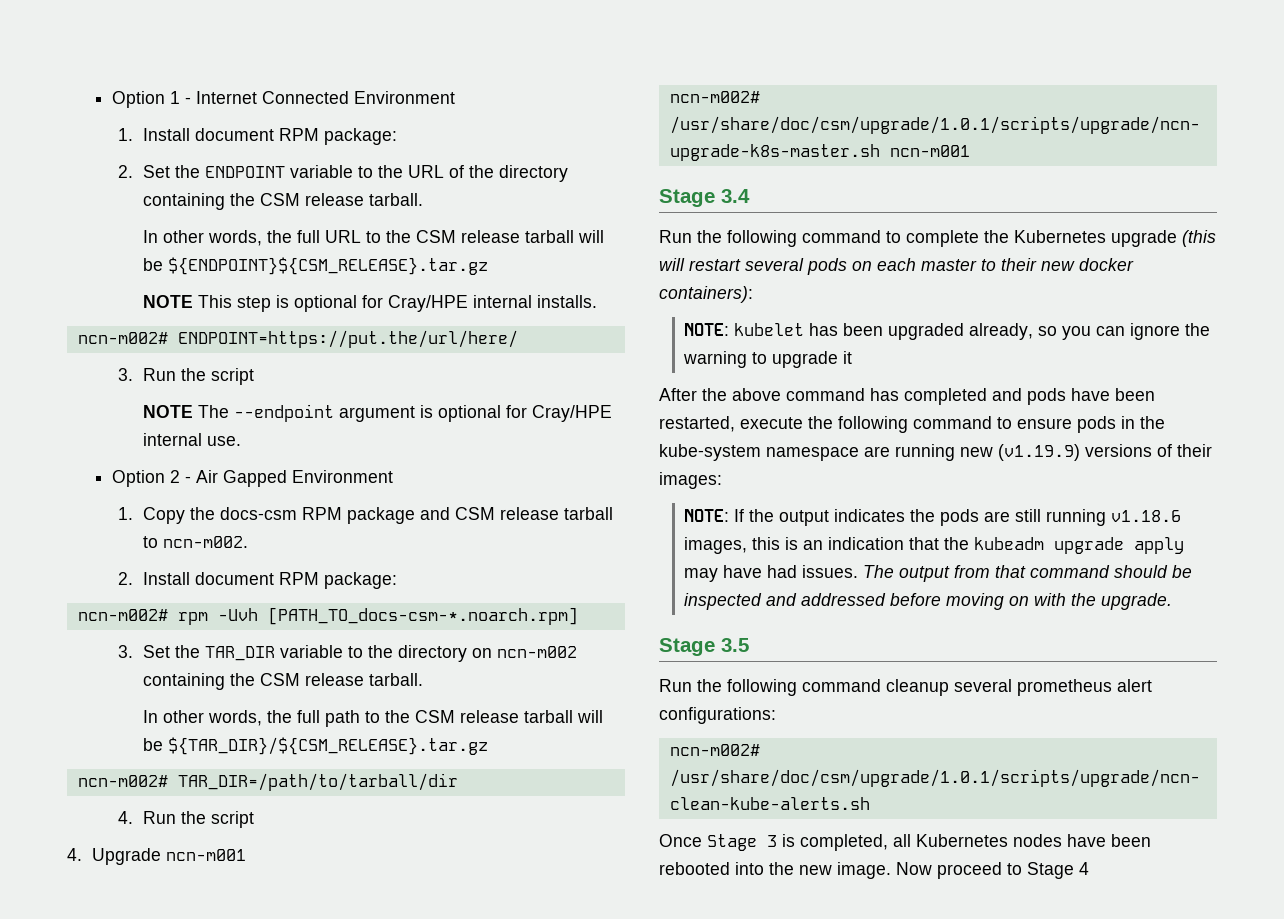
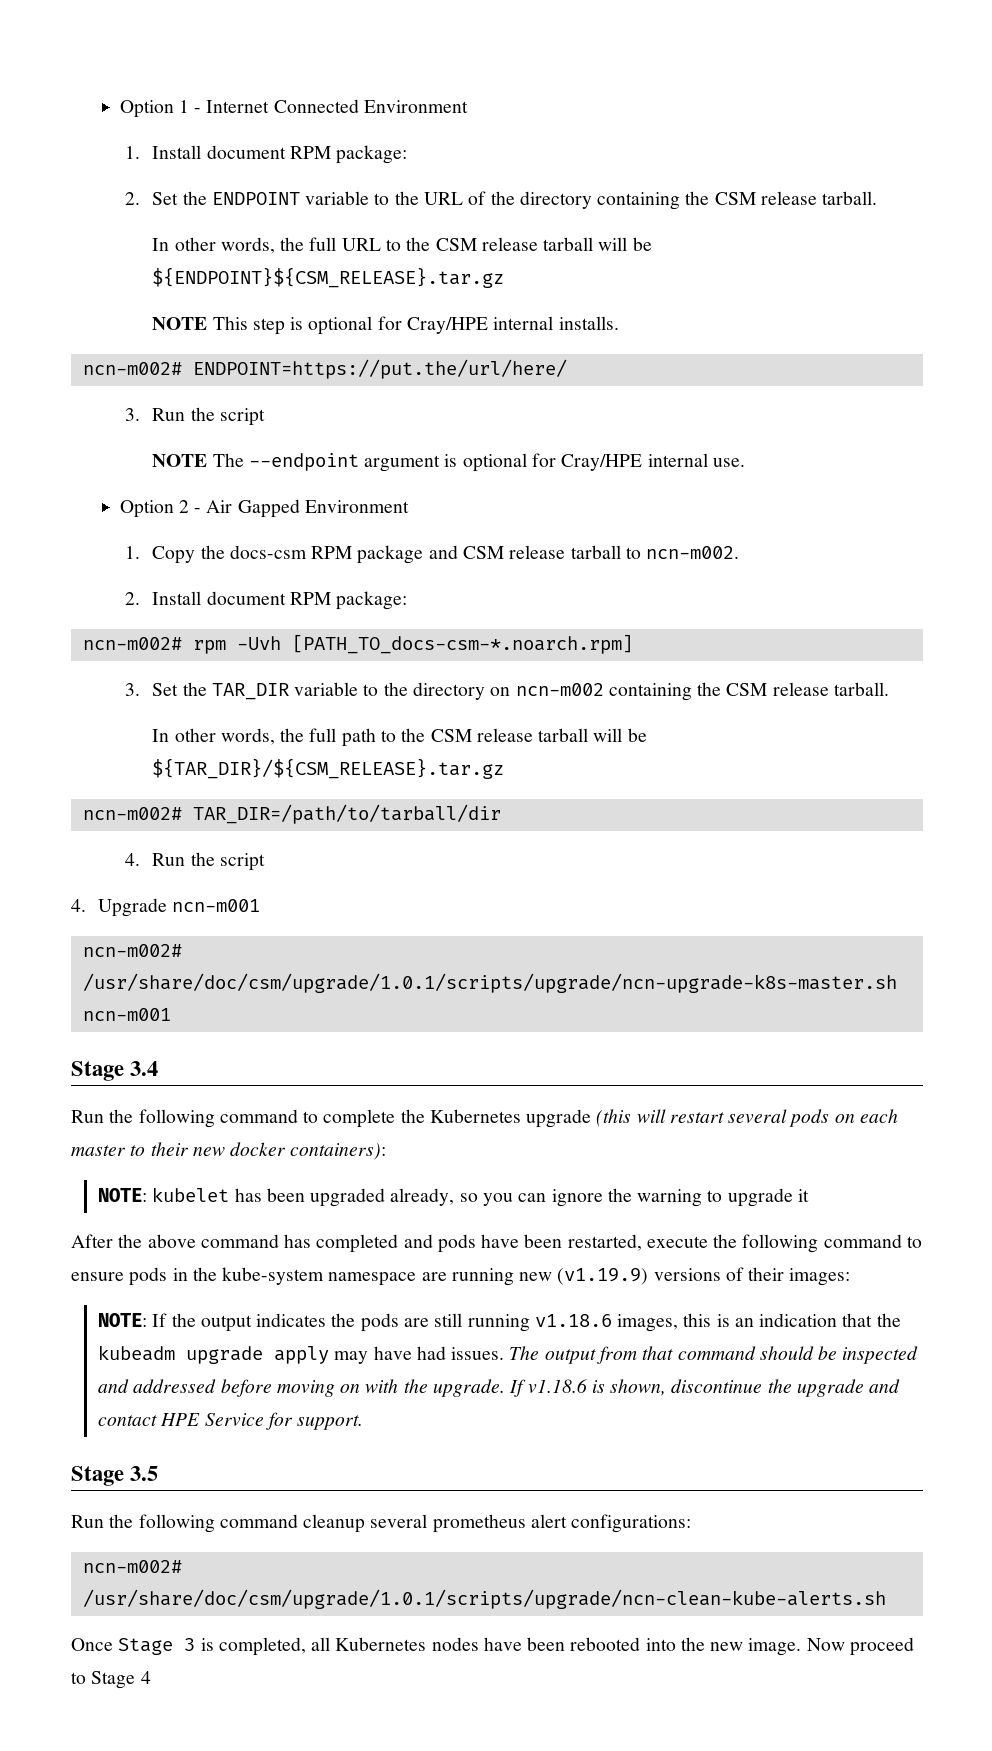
(1173, 601) none -> [509,1379,901,1397] [98,1412,364,1430] If v1.18.6 is shown, discontinue the upgrade and contact HPE Service for support.

